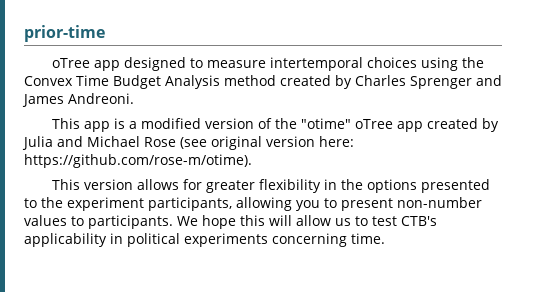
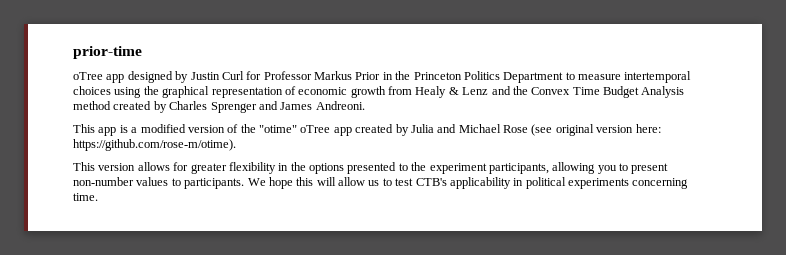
(187, 64) none -> [175,71,564,83] by Justin Curl for Professor Markus Prior in the Princeton Politics Department
(485, 62) none -> [162,86,528,98] graphical representation of economic growth from Healy & Lenz and the

